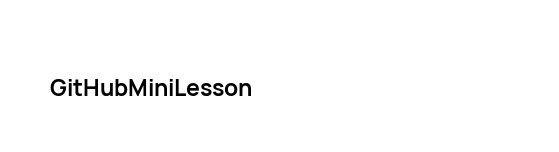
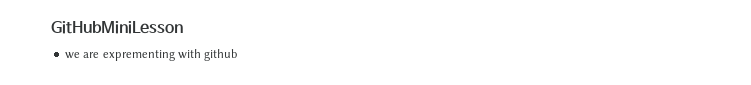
(252, 87) none -> [64,49,238,61] // we are exprementing with github

